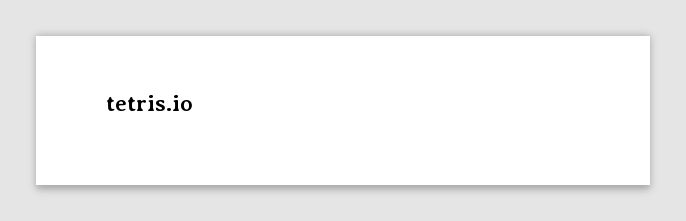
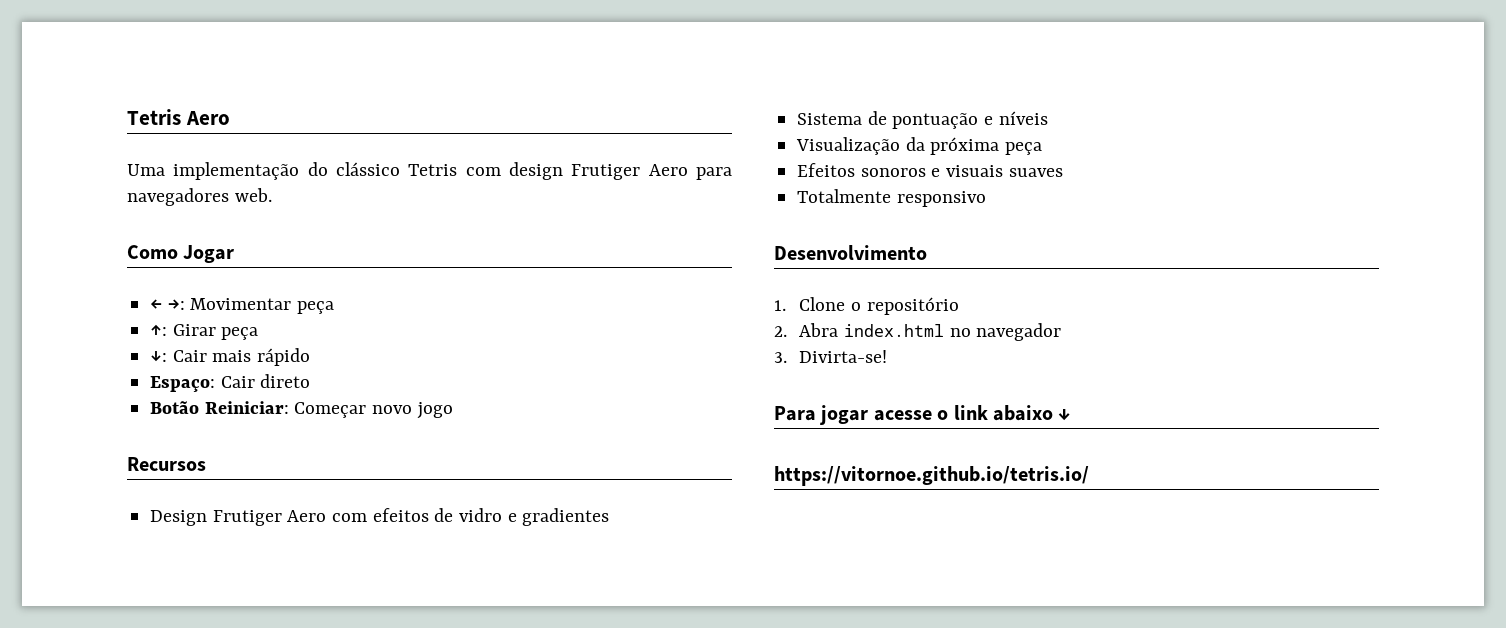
[106,95,193,111] tetris.io -> [127,109,230,125] [127,162,732,180] [127,188,272,206] [127,245,235,263] [150,298,335,314] [150,324,259,340] [150,348,311,366] [150,374,311,392] [150,401,453,419] [127,457,206,471] [150,508,610,526] [797,111,1048,129] [796,137,1043,155] [797,163,1063,177] [797,189,986,207] [774,245,927,260] [774,297,959,315] [774,323,1062,341] [774,350,888,363] [774,405,1071,425] [774,466,1089,486] Tetris Aero // Uma implementação do clássico Tetris com design Frutiger Aero para navegadores web. // Como Jogar // ← →: Movimentar peça // ↑: Girar peça // ↓: Cair mais rápido // Espaço: Cair direto // Botão Reiniciar: Começar novo jogo // Recursos // Design Frutiger Aero com efeitos de vidro e gradientes // Sistema de pontuação e níveis // Visualização da próxima peça // Efeitos sonoros e visuais suaves // Totalmente responsivo // Desenvolvimento // 1. Clone o repositório // 2. Abra index.html no navegador // 3. Divirta-se! // Para jogar acesse o link abaixo ↓ // https://vitornoe.github.io/tetris.io/

